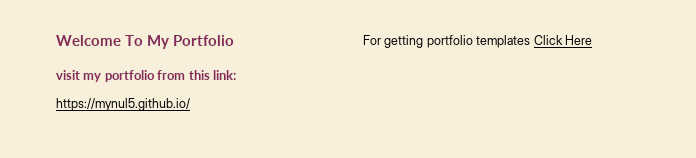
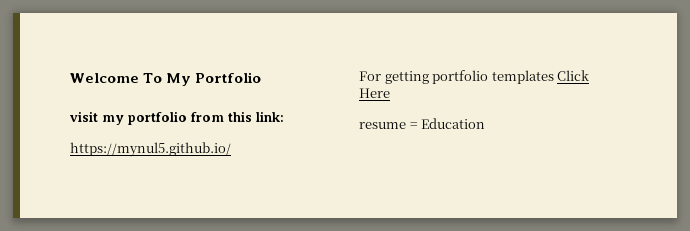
(592, 40) none -> [359,118,486,129] // resume = Education

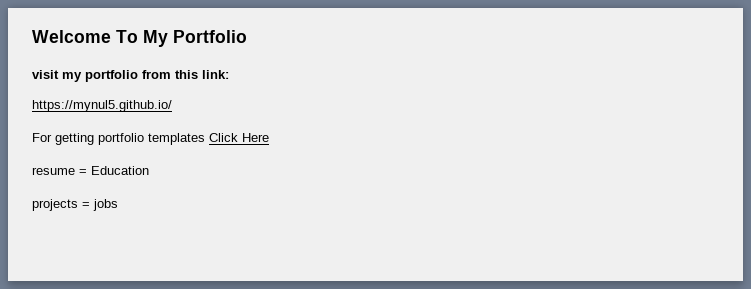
(486, 123) none -> [32,199,118,211] // projects = jobs

